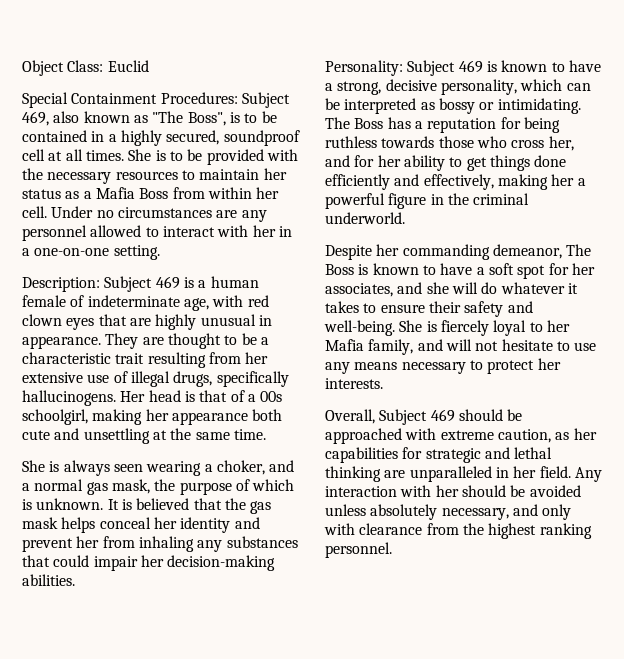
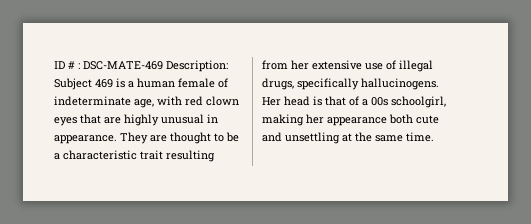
[22,60,149,76] [22,92,290,108] [22,111,277,126] [22,130,300,146] [22,149,298,165] [22,168,287,184] [22,187,280,199] [22,206,267,222] [22,225,292,241] [22,245,160,260] Object Class: Euclid // Special Containment Procedures: Subject 469, also known as "The Boss", is to be contained in a highly secured, soundproof cell at all times. She is to be provided with the necessary resources to maintain her status as a Mafia Boss from within her cell. Under no circumstances are any personnel allowed to interact with her in a one-on-one setting. // -> [54,61,163,70] ID # : DSC-MATE-469
[22,460,295,476] [22,479,295,495] [22,498,272,514] [22,517,260,533] [22,536,298,552] [22,555,276,571] [22,574,75,586] [325,60,601,76] [325,79,591,95] [325,98,581,114] [325,117,560,133] [325,136,574,151] [325,155,567,171] [325,174,586,190] [325,193,530,209] [325,212,405,224] [325,244,592,260] [325,263,595,279] [325,282,578,297] [325,301,533,317] [324,320,570,336] [325,339,597,355] [325,358,561,374] [325,378,383,389] [325,409,523,425] [325,428,597,444] [325,447,553,463] [325,466,602,482] [325,485,581,497] [325,504,572,520] [324,523,592,539] [325,542,392,558] // She is always seen wearing a choker, and a normal gas mask, the purpose of which is unknown. It is believed that the gas mask helps conceal her identity and prevent her from inhaling any substances that could impair her decision-making abilities. // Personality: Subject 469 is known to have a strong, decisive personality, which can be interpreted as bossy or intimidating. The Boss has a reputation for being ruthless towards those who cross her, and for her ability to get things done efficiently and effectively, making her a powerful figure in the criminal underworld. // Despite her commanding demeanor, The Boss is known to have a soft spot for her associates, and she will do whatever it takes to ensure their safety and well-being. She is fiercely loyal to her Mafia family, and will not hesitate to use any means necessary to protect her interests. // Overall, Subject 469 should be approached with extreme caution, as her capabilities for strategic and lethal thinking are unparalleled in her field. Any interaction with her should be avoided unless absolutely necessary, and only with clearance from the highest ranking personnel. -> (434, 137) none

